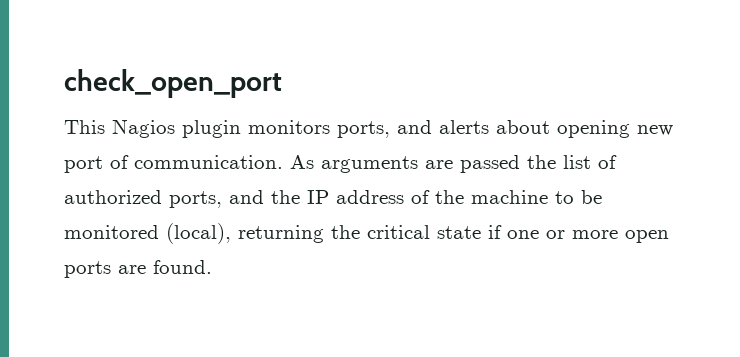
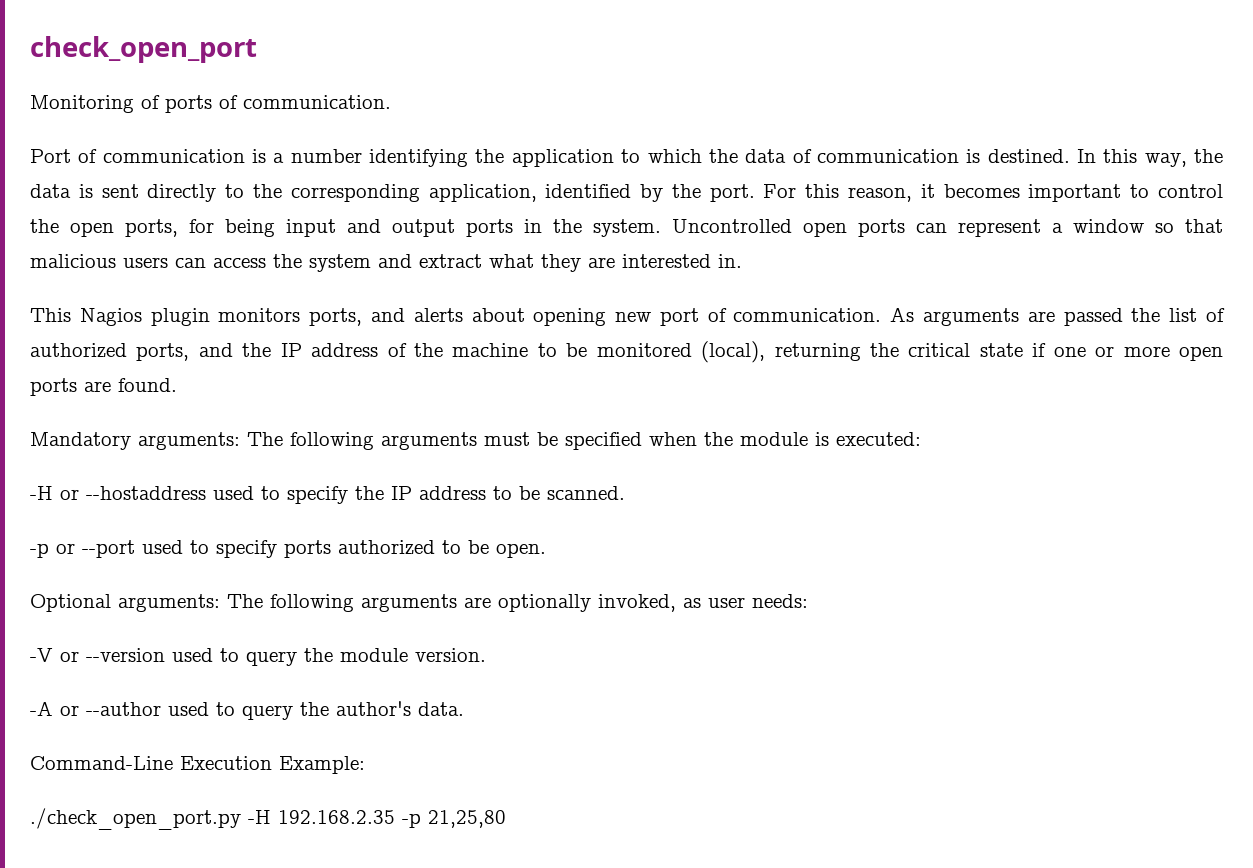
(282, 83) none -> [30,95,391,113] [30,149,1223,167] [30,184,1223,202] [30,219,1223,237] [30,254,742,272] // Monitoring of ports of communication. // Port of communication is a number identifying the application to which the data of communication is destined. In this way, the data is sent directly to the corresponding application, identified by the port. For this reason, it becomes important to control the open ports, for being input and output ports in the system. Uncontrolled open ports can represent a window so that malicious users can access the system and extract what they are interested in.
(212, 267) none -> [30,432,921,450] [30,486,625,504] [30,540,546,558] [30,594,808,612] [30,648,486,666] [30,701,464,720] [30,756,365,774] [30,808,506,830] // Mandatory arguments: The following arguments must be specified when the module is executed: // -H or --hostaddress used to specify the IP address to be scanned. // -p or --port used to specify ports authorized to be open. // Optional arguments: The following arguments are optionally invoked, as user needs: // -V or --version used to query the module version. // -A or --author used to query the author's data. // Command-Line Execution Example: // ./check_open_port.py -H 192.168.2.35 -p 21,25,80

